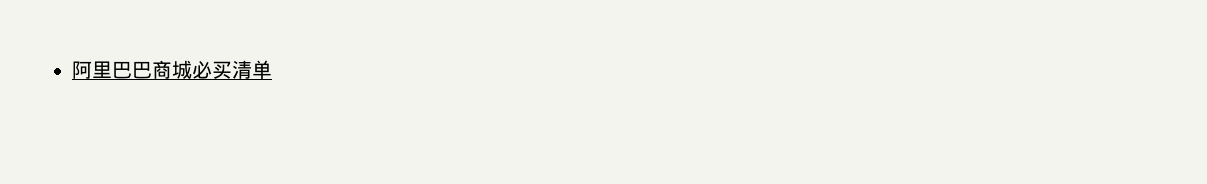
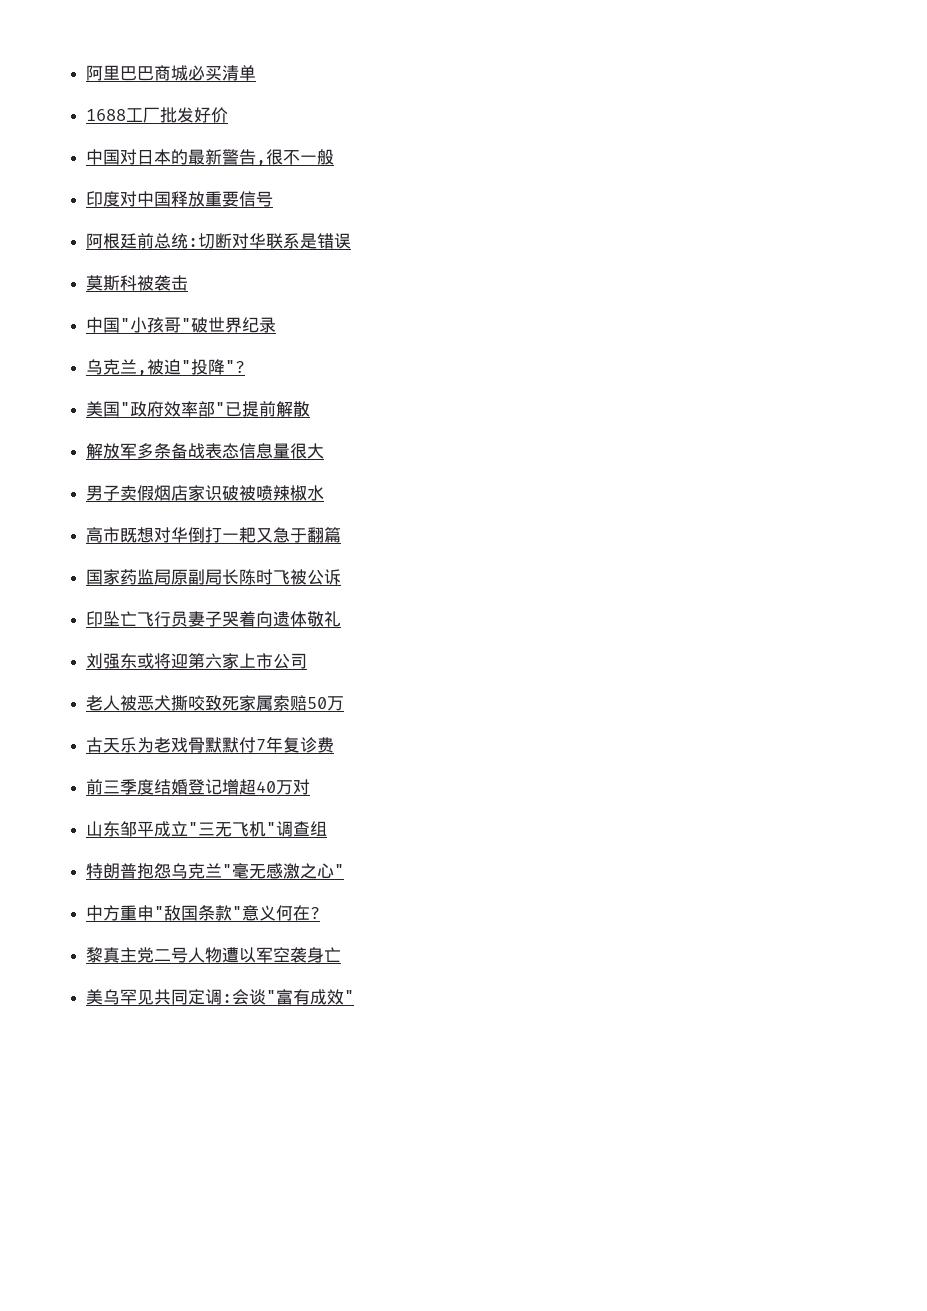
(272, 69) none -> [86,107,229,123] [86,149,335,166] [86,191,274,207] [86,233,352,249] [86,275,189,291] [86,317,277,333] [86,359,246,376] [86,401,311,417] [86,443,325,459] [86,485,325,501] [86,527,342,543] [86,569,342,585] [86,611,342,627] [86,653,308,669] [86,695,345,711] [86,736,335,753] [86,779,311,795] [86,821,328,837] [86,862,345,879] [86,905,321,921] [86,947,342,963] [86,989,355,1005] // 1688工厂批发好价 // 中国对日本的最新警告,很不一般 // 印度对中国释放重要信号 // 阿根廷前总统:切断对华联系是错误 // 莫斯科被袭击 // 中国"小孩哥"破世界纪录 // 乌克兰,被迫"投降"? // 美国"政府效率部"已提前解散 // 解放军多条备战表态信息量很大 // 男子卖假烟店家识破被喷辣椒水 // 高市既想对华倒打一耙又急于翻篇 // 国家药监局原副局长陈时飞被公诉 // 印坠亡飞行员妻子哭着向遗体敬礼 // 刘强东或将迎第六家上市公司 // 老人被恶犬撕咬致死家属索赔50万 // 古天乐为老戏骨默默付7年复诊费 // 前三季度结婚登记增超40万对 // 山东邹平成立"三无飞机"调查组 // 特朗普抱怨乌克兰"毫无感激之心" // 中方重申"敌国条款"意义何在? // 黎真主党二号人物遭以军空袭身亡 // 美乌罕见共同定调:会谈"富有成效"

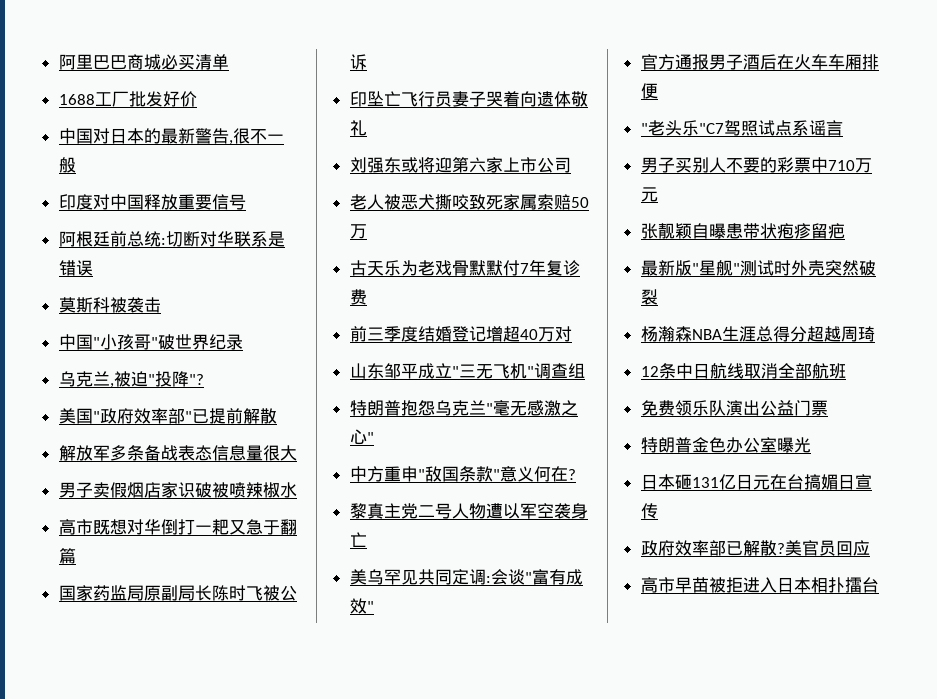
(355, 996) none -> [640,54,879,70] [640,83,658,99] [640,120,843,136] [640,157,872,173] [640,187,658,202] [640,223,845,239] [640,260,876,276] [640,289,658,305] [640,326,875,342] [640,363,846,379] [640,400,828,416] [640,437,811,453] [640,474,872,490] [640,503,658,519] [640,540,870,556] [640,577,879,593] // 官方通报男子酒后在火车车厢排便 // "老头乐"C7驾照试点系谣言 // 男子买别人不要的彩票中710万元 // 张靓颖自曝患带状疱疹留疤 // 最新版"星舰"测试时外壳突然破裂 // 杨瀚森NBA生涯总得分超越周琦 // 12条中日航线取消全部航班 // 免费领乐队演出公益门票 // 特朗普金色办公室曝光 // 日本砸131亿日元在台搞媚日宣传 // 政府效率部已解散?美官员回应 // 高市早苗被拒进入日本相扑擂台

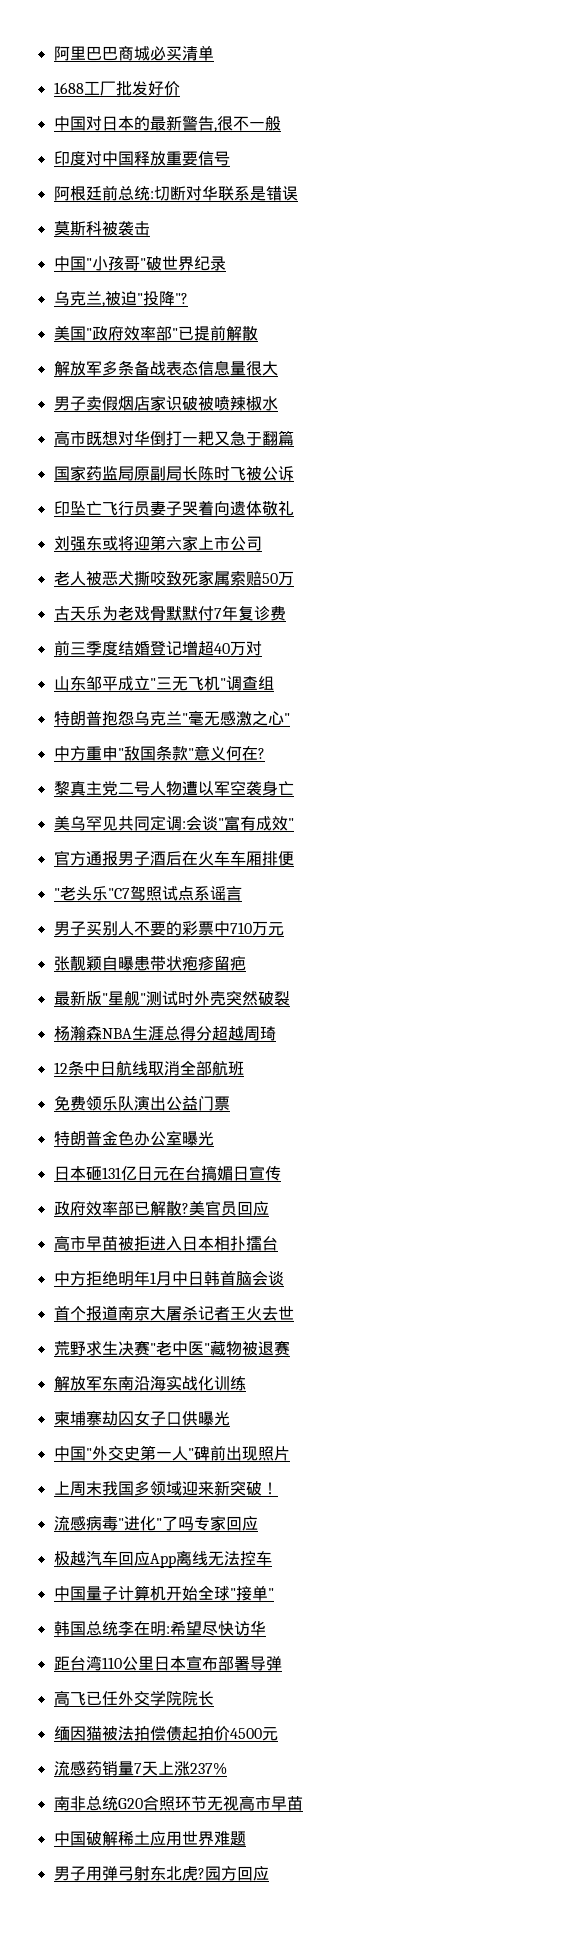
(879, 585) none -> [53,1270,284,1286] [53,1305,294,1321] [53,1340,290,1356] [53,1375,246,1391] [53,1410,230,1426] [53,1445,290,1461] [53,1480,278,1496] [53,1515,258,1531] [53,1550,272,1568] [53,1585,274,1601] [53,1620,266,1636] [53,1655,282,1671] [53,1690,214,1706] [53,1726,278,1741] [53,1760,227,1776] [53,1795,303,1811] [53,1831,246,1846] [53,1866,269,1881] // 中方拒绝明年1月中日韩首脑会谈 // 首个报道南京大屠杀记者王火去世 // 荒野求生决赛"老中医"藏物被退赛 // 解放军东南沿海实战化训练 // 柬埔寨劫囚女子口供曝光 // 中国"外交史第一人"碑前出现照片 // 上周末我国多领域迎来新突破！ // 流感病毒"进化"了吗专家回应 // 极越汽车回应App离线无法控车 // 中国量子计算机开始全球"接单" // 韩国总统李在明:希望尽快访华 // 距台湾110公里日本宣布部署导弹 // 高飞已任外交学院院长 // 缅因猫被法拍偿债起拍价4500元 // 流感药销量7天上涨237% // 南非总统G20合照环节无视高市早苗 // 中国破解稀土应用世界难题 // 男子用弹弓射东北虎?园方回应

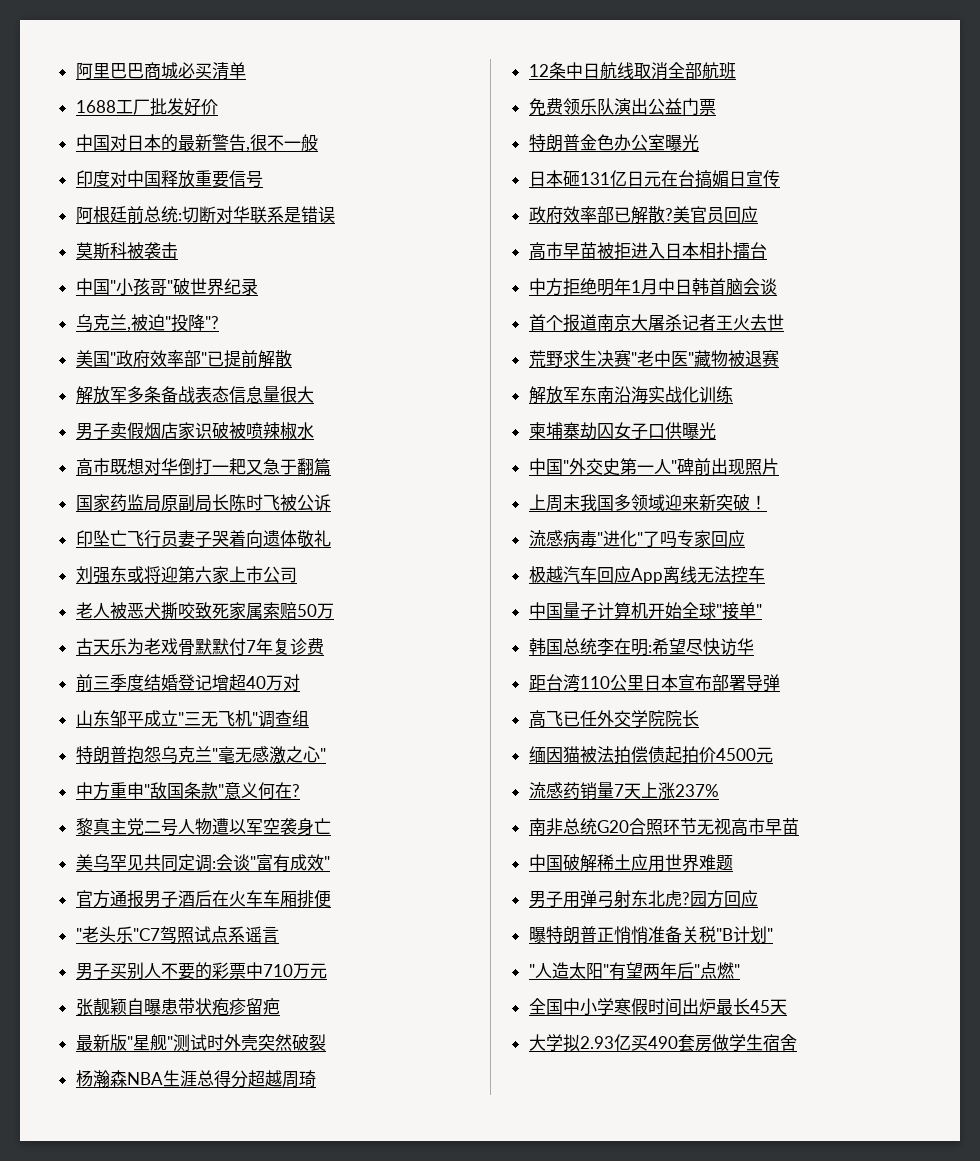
(269, 1873) none -> [528,926,773,944] [528,962,740,980] [528,998,787,1016] [528,1034,797,1052] // 曝特朗普正悄悄准备关税"B计划" // "人造太阳"有望两年后"点燃" // 全国中小学寒假时间出炉最长45天 // 大学拟2.93亿买490套房做学生宿舍

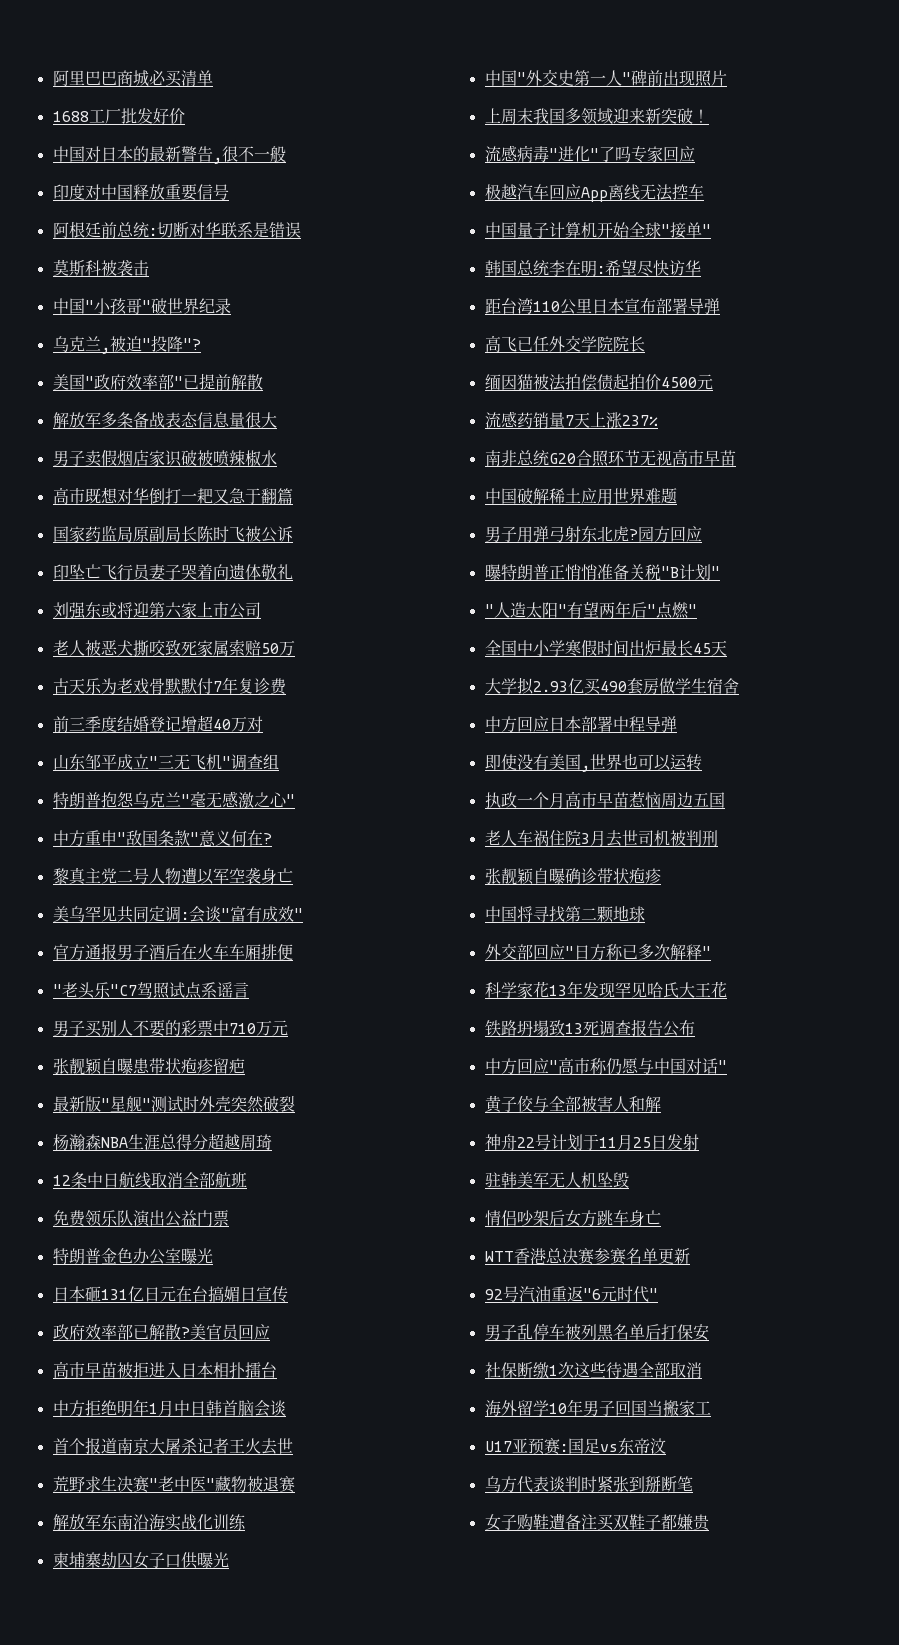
(797, 1042) none -> [484,716,677,733] [484,753,702,772] [484,791,725,809] [484,830,718,847] [484,867,661,885] [484,905,645,923] [484,943,711,961] [484,981,727,999] [484,1019,695,1037] [484,1057,727,1075] [484,1095,661,1113] [484,1134,699,1151] [484,1172,629,1188] [484,1210,661,1227] [484,1248,690,1265] [484,1286,658,1303] [484,1323,709,1341] [484,1362,702,1379] [484,1399,711,1417] [484,1438,666,1455] [484,1476,693,1493] [484,1513,710,1531] // 中方回应日本部署中程导弹 // 即使没有美国,世界也可以运转 // 执政一个月高市早苗惹恼周边五国 // 老人车祸住院3月去世司机被判刑 // 张靓颖自曝确诊带状疱疹 // 中国将寻找第二颗地球 // 外交部回应"日方称已多次解释" // 科学家花13年发现罕见哈氏大王花 // 铁路坍塌致13死调查报告公布 // 中方回应"高市称仍愿与中国对话" // 黄子佼与全部被害人和解 // 神舟22号计划于11月25日发射 // 驻韩美军无人机坠毁 // 情侣吵架后女方跳车身亡 // WTT香港总决赛参赛名单更新 // 92号汽油重返"6元时代" // 男子乱停车被列黑名单后打保安 // 社保断缴1次这些待遇全部取消 // 海外留学10年男子回国当搬家工 // U17亚预赛:国足vs东帝汶 // 乌方代表谈判时紧张到掰断笔 // 女子购鞋遭备注买双鞋子都嫌贵

